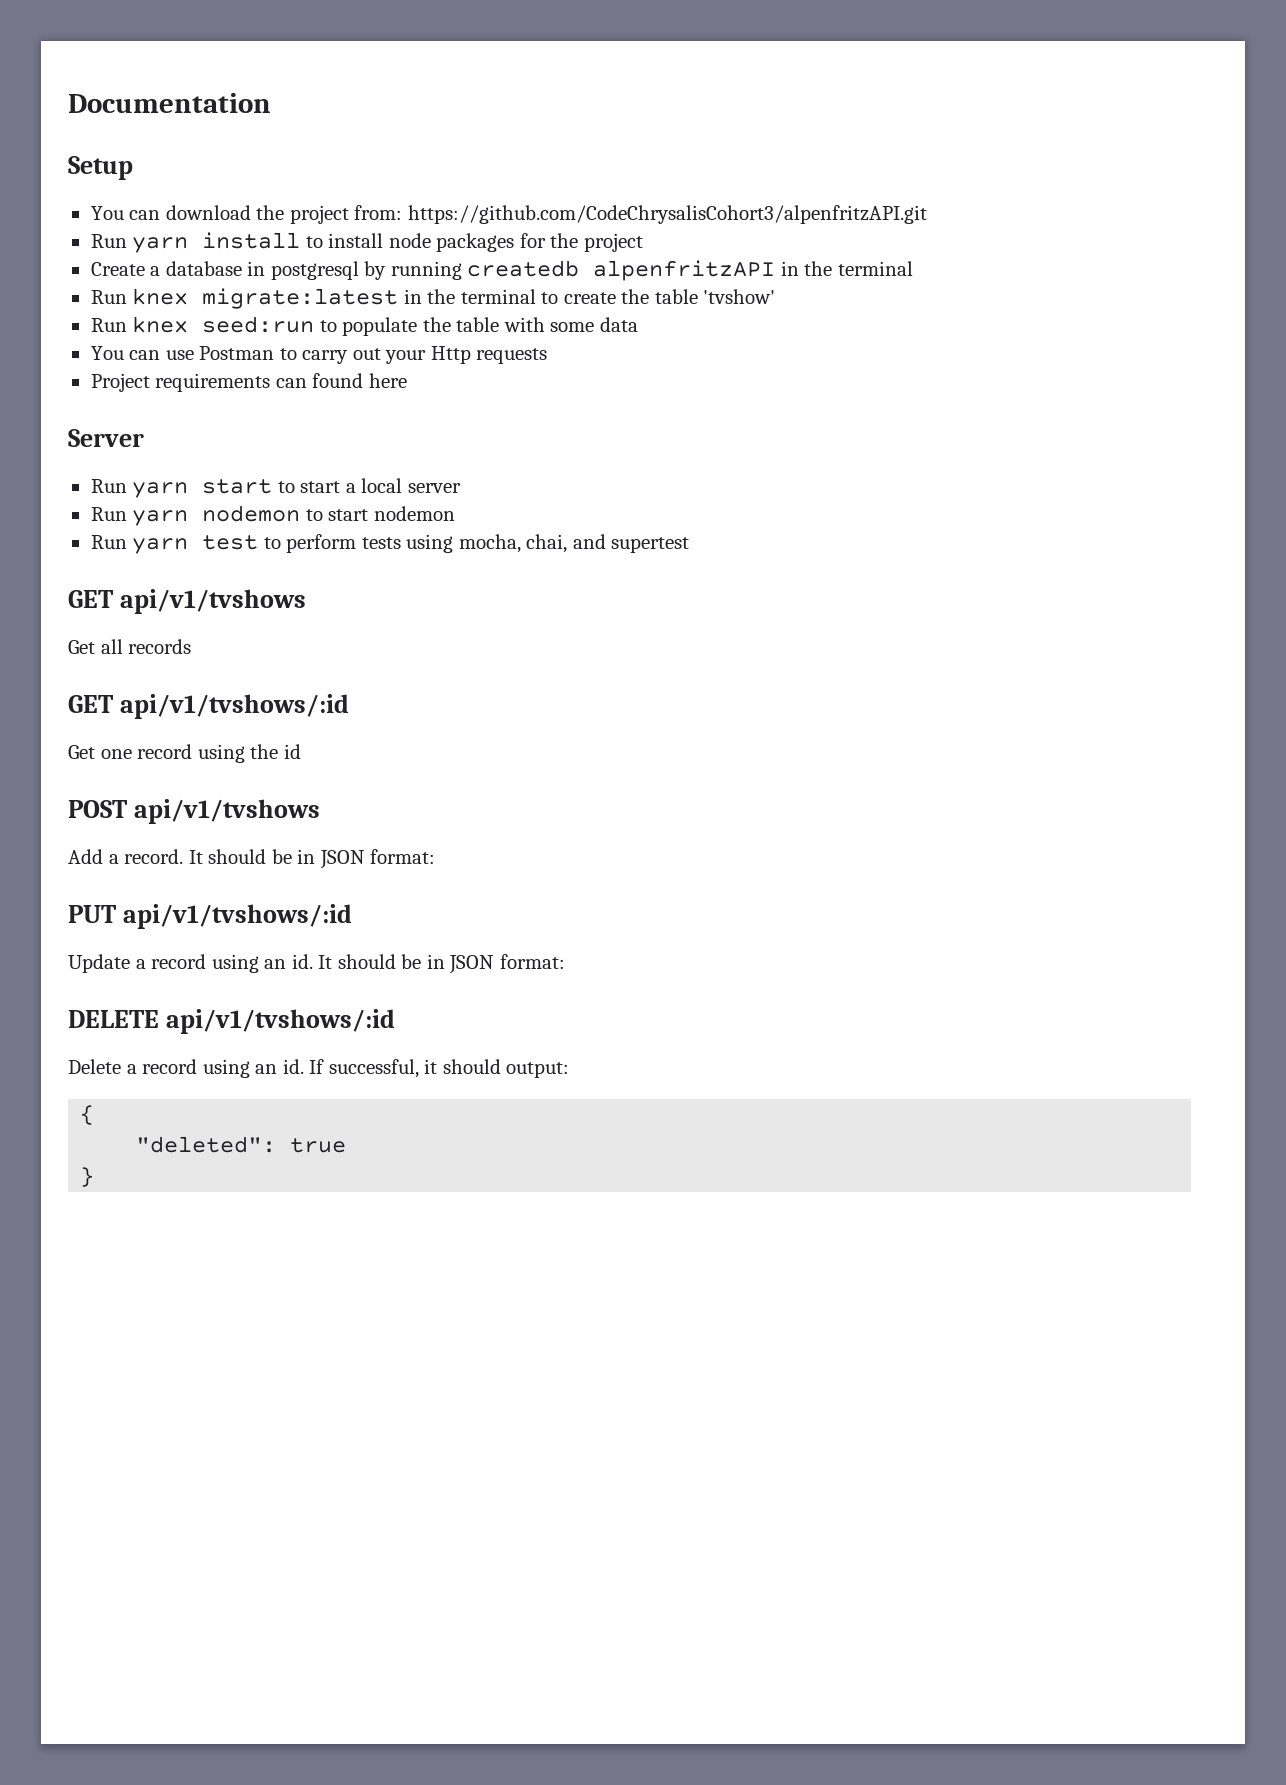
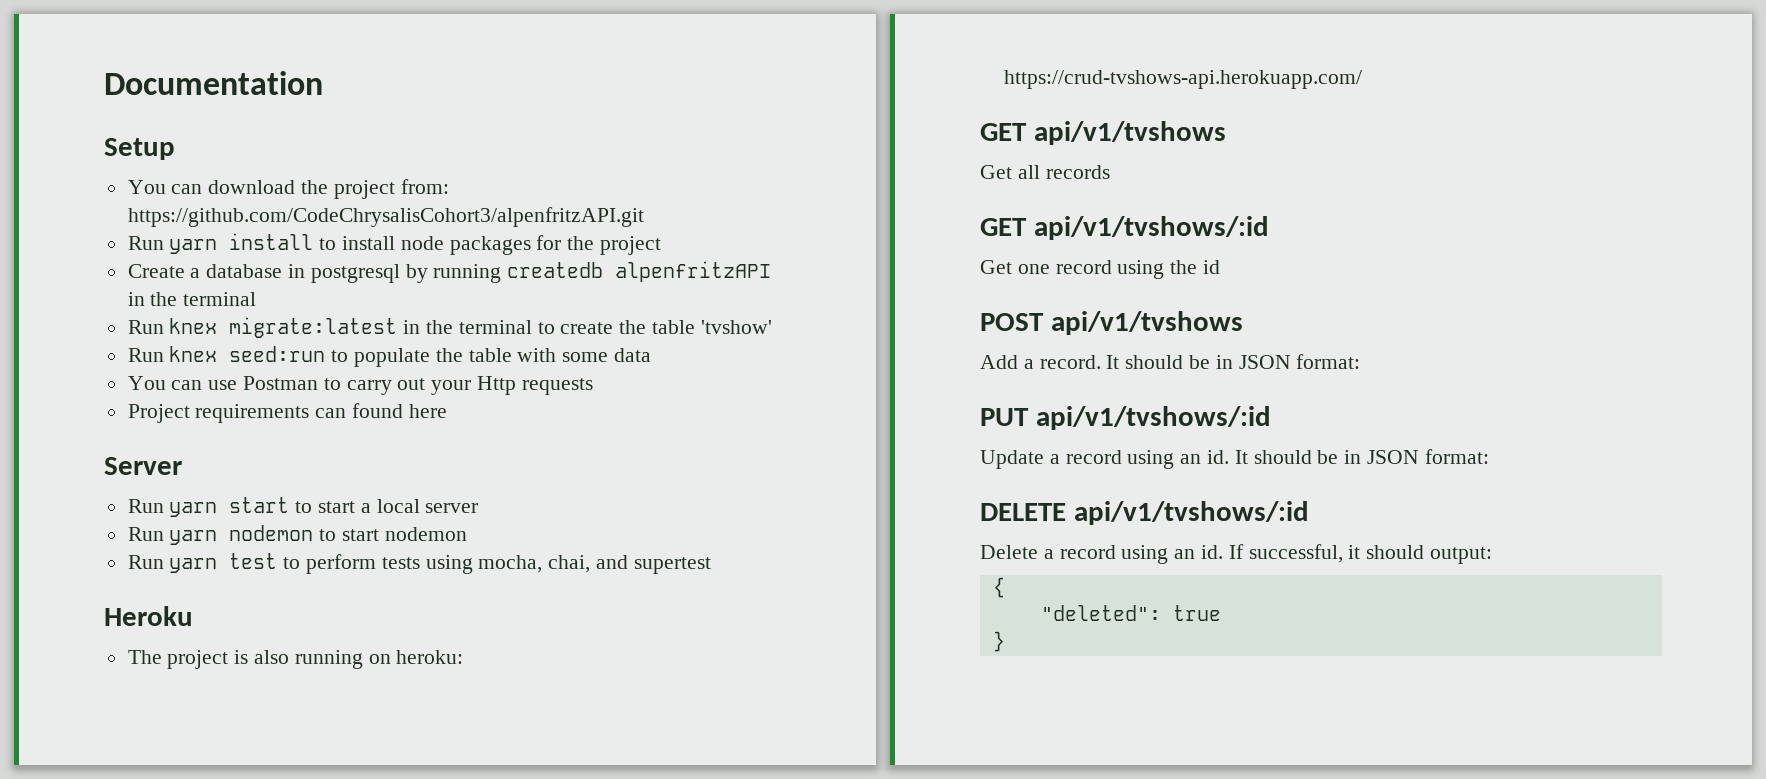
(690, 545) none -> [104,606,193,626] [127,650,464,669] [1003,70,1362,89] // Heroku // The project is also running on heroku: https://crud-tvshows-api.herokuapp.com/

